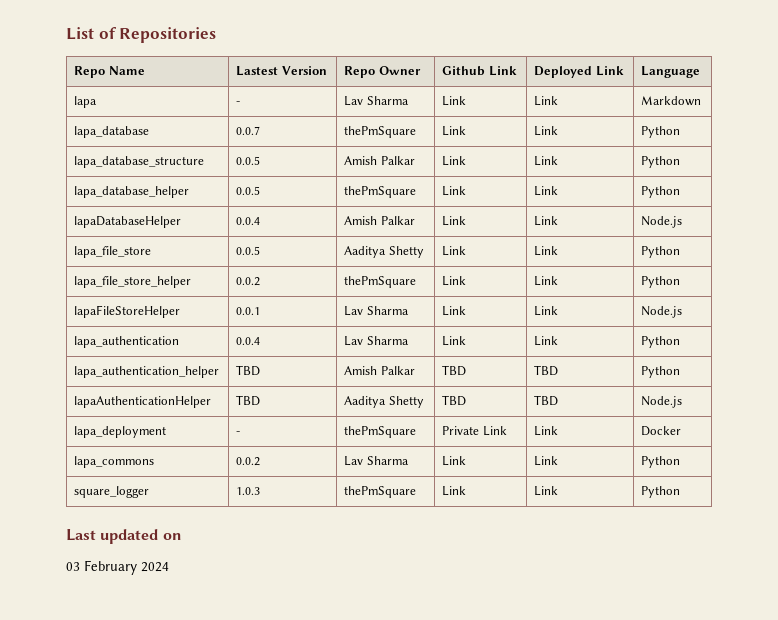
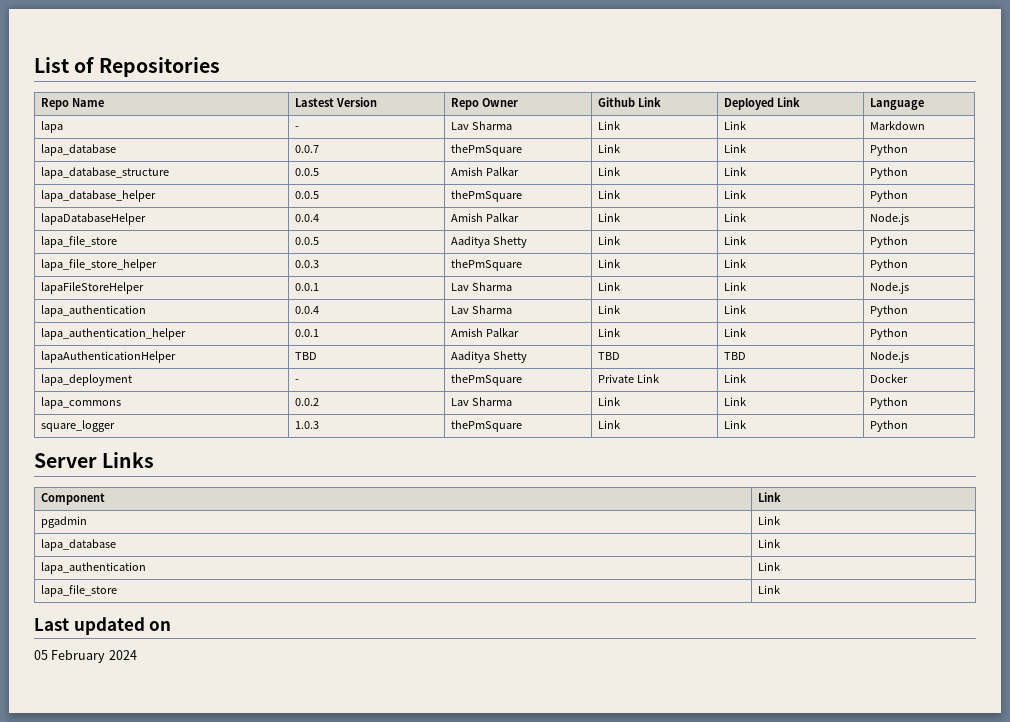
[236,277,261,286] 0.0.2 -> [294,260,319,268] 0.0.3
[236,365,261,376] [344,366,415,375] [442,365,467,376] [534,365,559,376] TBD | Amish Palkar | TBD | TBD -> [294,329,319,337] [450,328,519,337] [597,328,620,337] [723,328,746,337] 0.0.1 | Amish Palkar | Link | Link
(681, 492) none -> [34,452,155,468] [40,493,105,505] [757,492,781,502] [40,516,87,528] [757,516,780,525] [40,539,116,551] [757,539,780,548] [40,562,146,574] [757,562,780,571] [40,585,117,597] [757,585,780,594] // Server Links // Component | Link // pgadmin | Link // lapa_database | Link // lapa_authentication | Link // lapa_file_store | Link
[66,562,80,571] 03 -> [34,650,48,660] 05

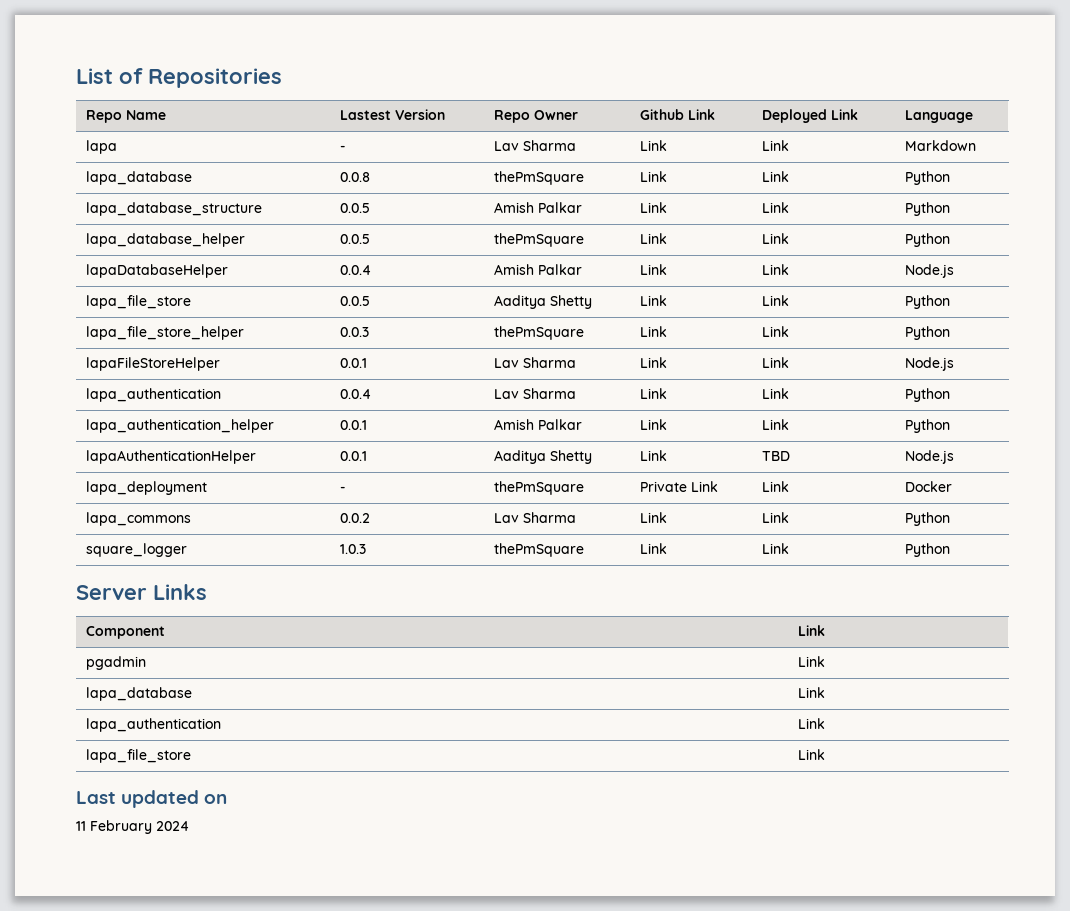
[294,145,319,153] 0.0.7 -> [340,172,371,182] 0.0.8
[294,352,317,360] [450,351,527,363] [597,352,620,360] TBD | Aaditya Shetty | TBD -> [340,451,368,461] [494,450,593,464] [640,450,668,461] 0.0.1 | Aaditya Shetty | Link
[34,650,48,660] 05 -> [76,821,86,831] 11

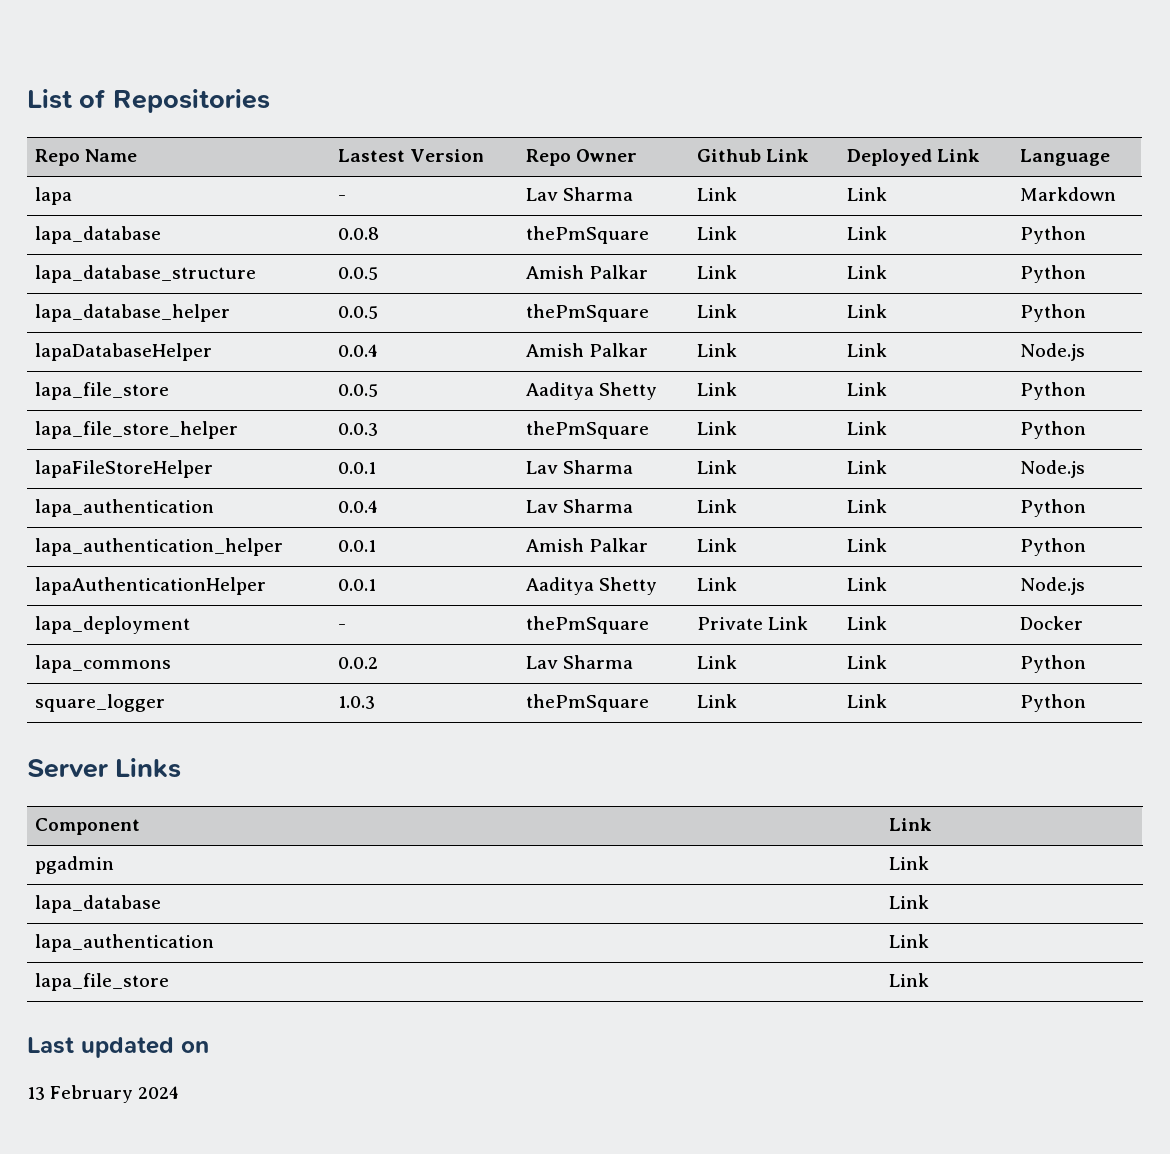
[762,451,791,461] TBD -> [846,577,887,591] Link
[76,821,86,831] 11 -> [27,1087,45,1100] 13

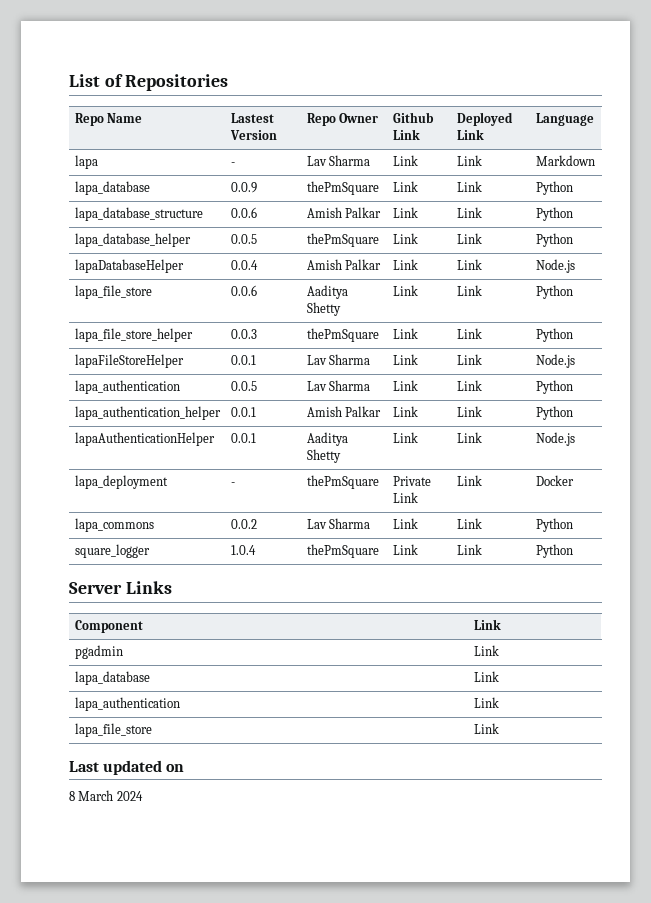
[337,227,379,240] 0.0.8 -> [230,182,257,193] 0.0.9
[337,267,378,280] 0.0.5 -> [230,207,257,218] 0.0.6
[337,384,378,397] 0.0.5 -> [230,285,257,296] 0.0.6
[337,500,378,513] 0.0.4 -> [230,381,257,391] 0.0.5
[337,696,375,709] 1.0.3 -> [230,545,256,555] 1.0.4
[27,1085,134,1103] 13 February -> [69,790,114,801] 8 March

